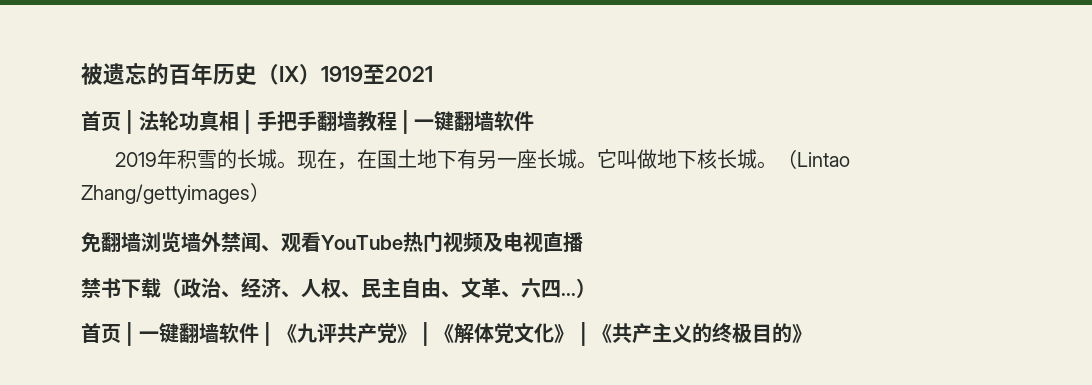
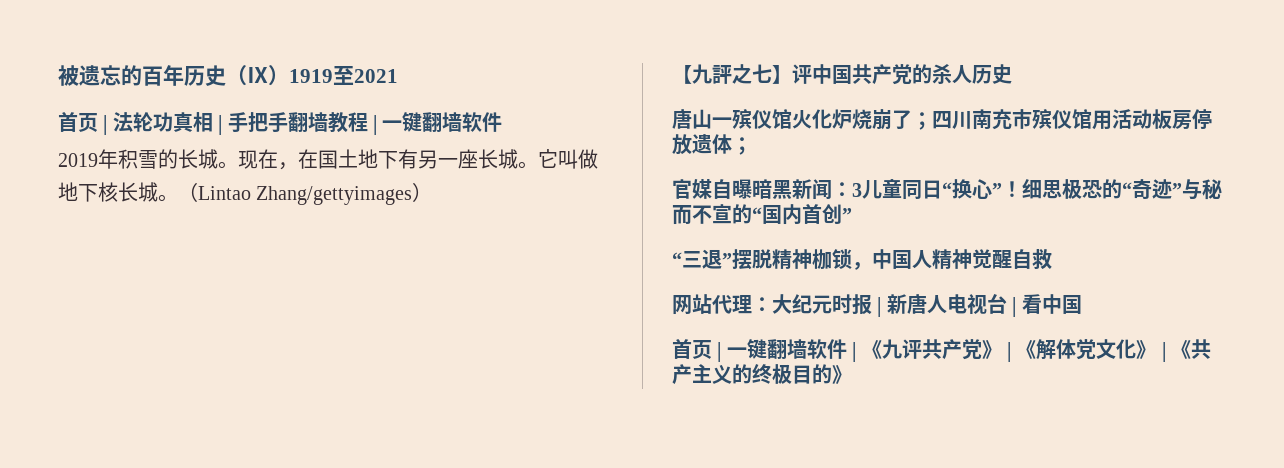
[81,232,583,253] [81,277,596,298] 免翻墙浏览墙外禁闻、观看YouTube热门视频及电视直播 // 禁书下载（政治、经济、人权、民主自由、文革、六四...） -> [672,64,1012,85] [672,109,1212,130] [672,134,752,155] [672,179,1222,200] [672,204,852,225] [672,249,1052,270] [672,294,1082,317] 【九評之七】评中国共产党的杀人历史 // 唐山一殡仪馆火化炉烧崩了；四川南充市殡仪馆用活动板房停放遗体； // 官媒自曝暗黑新闻：3儿童同日“换心”！细思极恐的“奇迹”与秘而不宣的“国内首创” // “三退”摆脱精神枷锁，中国人精神觉醒自救 // 网站代理：大纪元时报 | 新唐人电视台 | 看中国

